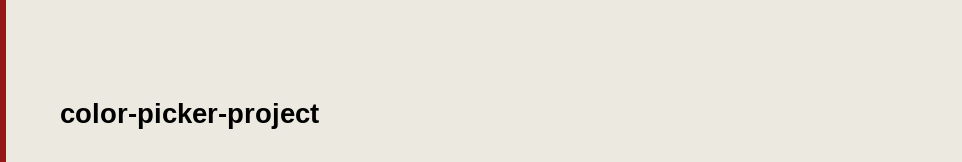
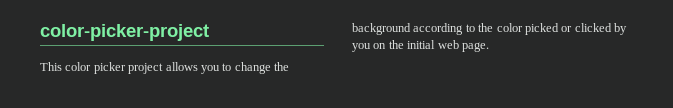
(319, 116) none -> [40,62,289,74] [352,23,627,35] [352,40,489,52] // This color picker project allows you to change the background according to the color picked or clicked by you on the initial web page.

